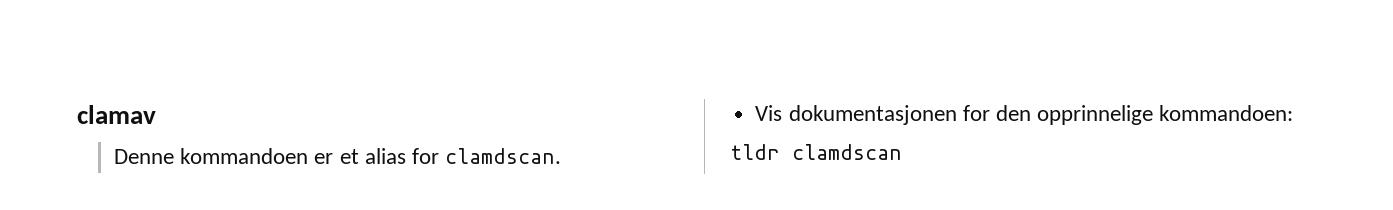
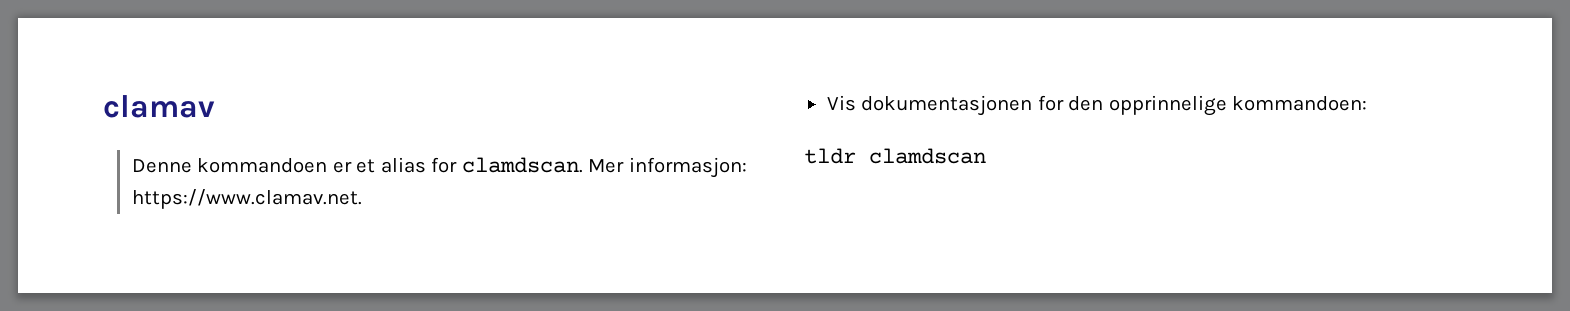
(562, 156) none -> [588,157,748,178] [131,189,362,209] Mer informasjon: https://www.clamav.net.

